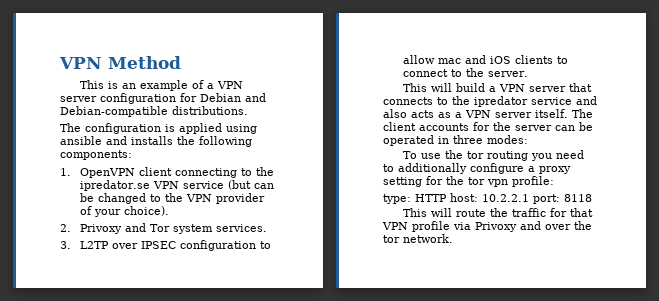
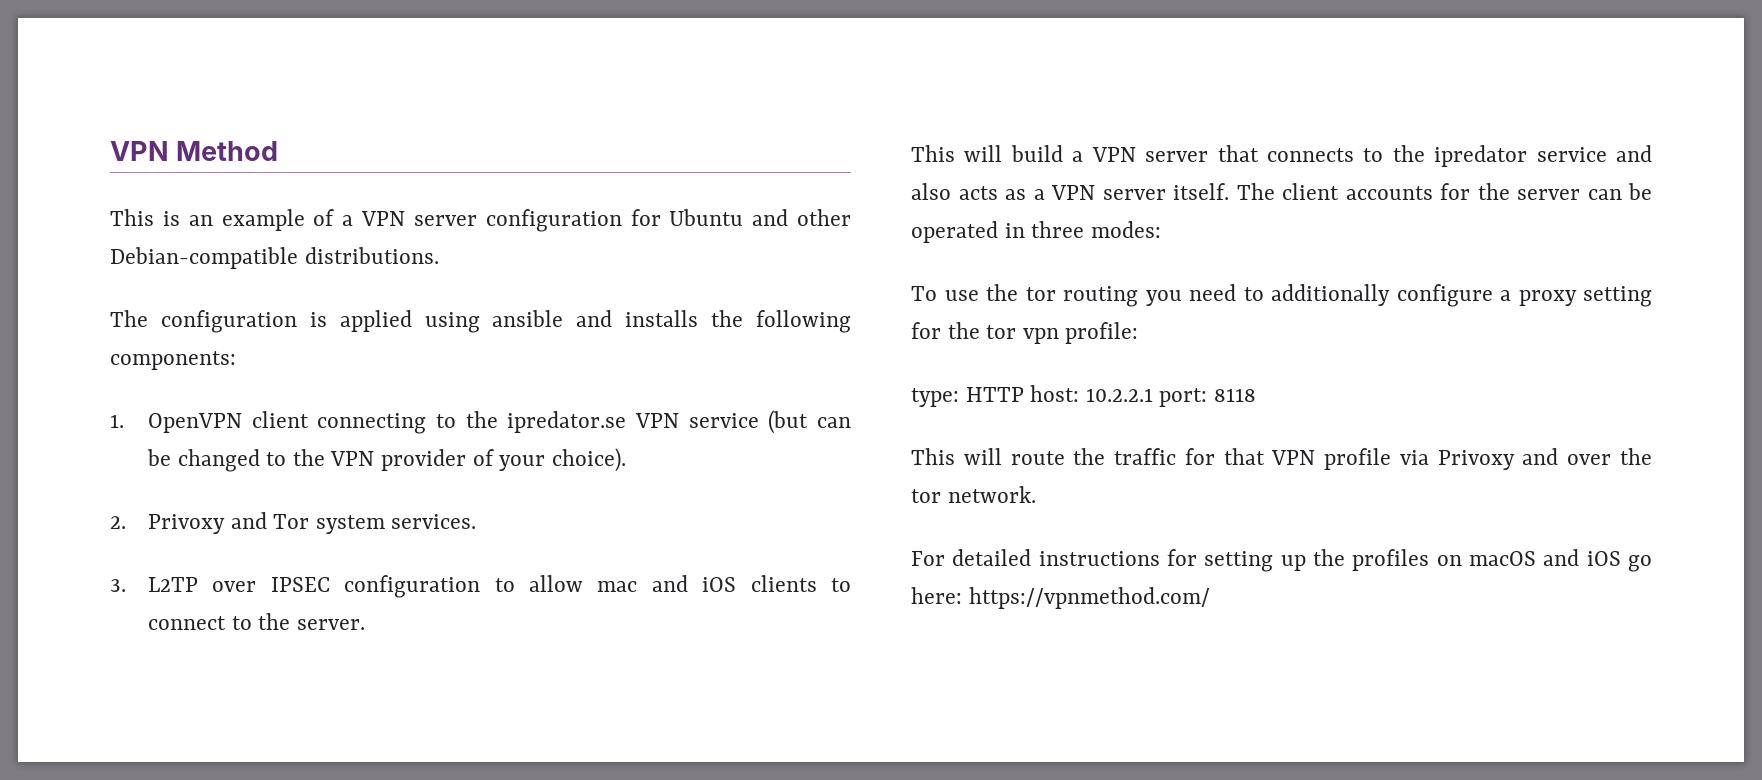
[200,93,266,102] Debian and -> [669,209,852,226] Ubuntu and other
(453, 238) none -> [911,549,1652,572] [911,587,1210,609] // For detailed instructions for setting up the profiles on macOS and iOS go here: https://vpnmethod.com/

